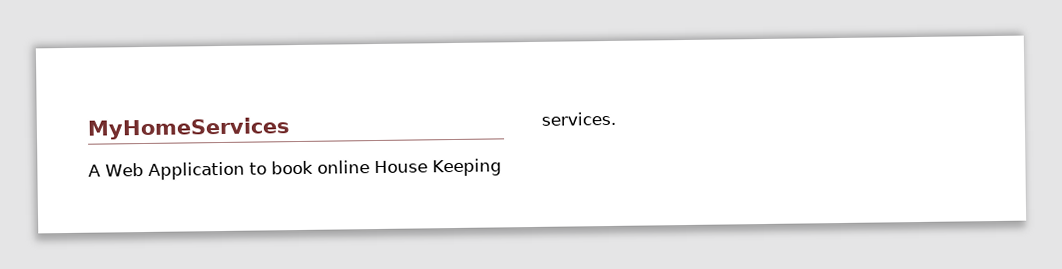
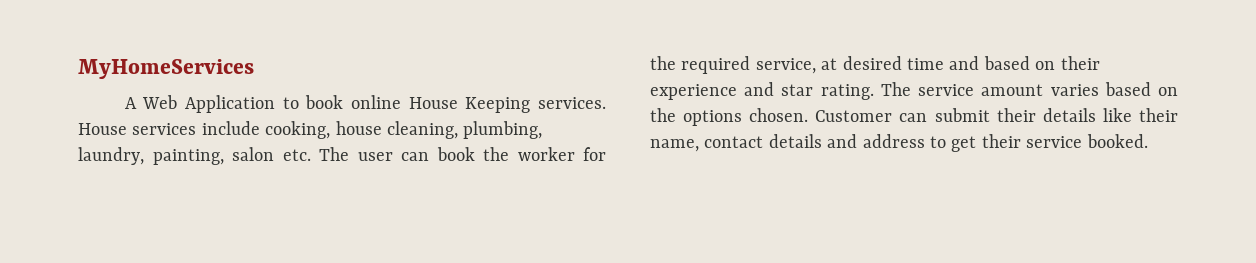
(616, 118) none -> [78,121,543,139] [78,147,606,165] [650,56,1100,74] [650,82,1178,100] [650,108,1178,126] [650,134,1148,152] House services include cooking, house cleaning, plumbing, laundry, painting, salon etc. The user can book the worker for the required service, at desired time and based on their experience and star rating. The service amount varies based on the options chosen. Customer can submit their details like their name, contact details and address to get their service booked.

